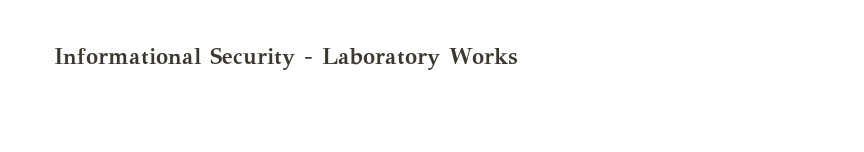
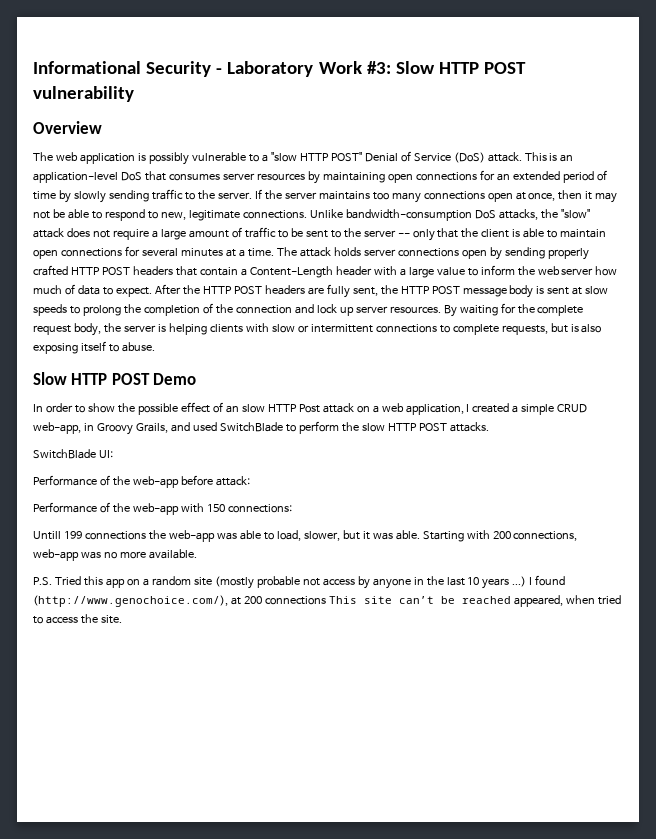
[449,48,518,65] Works -> [318,61,527,74] [33,86,134,102] [33,121,102,134] [33,151,574,165] [33,170,607,184] [33,189,618,203] [33,209,590,221] [33,227,607,241] [33,246,589,260] [33,265,618,278] [33,284,609,298] [33,303,584,317] [33,323,602,336] [33,341,155,354] [33,372,197,385] [33,402,588,415] [33,421,489,435] [33,449,113,459] [33,475,250,488] [33,502,292,515] [33,530,578,542] [33,549,197,561] [33,575,566,589] [33,595,621,607] [33,614,122,624] Work #3: Slow HTTP POST vulnerability // Overview // The web application is possibly vulnerable to a "slow HTTP POST" Denial of Service (DoS) attack. This is an application-level DoS that consumes server resources by maintaining open connections for an extended period of time by slowly sending traffic to the server. If the server maintains too many connections open at once, then it may not be able to respond to new, legitimate connections. Unlike bandwidth-consumption DoS attacks, the "slow" attack does not require a large amount of traffic to be sent to the server -- only that the client is able to maintain open connections for several minutes at a time. The attack holds server connections open by sending properly crafted HTTP POST headers that contain a Content-Length header with a large value to inform the web server how much of data to expect. After the HTTP POST headers are fully sent, the HTTP POST message body is sent at slow speeds to prolong the completion of the connection and lock up server resources. By waiting for the complete request body, the server is helping clients with slow or intermittent connections to complete requests, but is also exposing itself to abuse. // Slow HTTP POST Demo // In order to show the possible effect of an slow HTTP Post attack on a web application, I created a simple CRUD web-app, in Groovy Grails, and used SwitchBlade to perform the slow HTTP POST attacks. // SwitchBlade UI: // Performance of the web-app before attack: // Performance of the web-app with 150 connections: // Untill 199 connections the web-app was able to load, slower, but it was able. Starting with 200 connections, web-app was no more available. // P.S. Tried this app on a random site (mostly probable not access by anyone in the last 10 years ...) I found (http://www.genochoice.com/), at 200 connections This site can’t be reached appeared, when tried to access the site.

